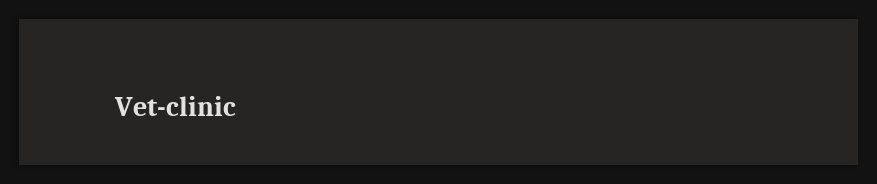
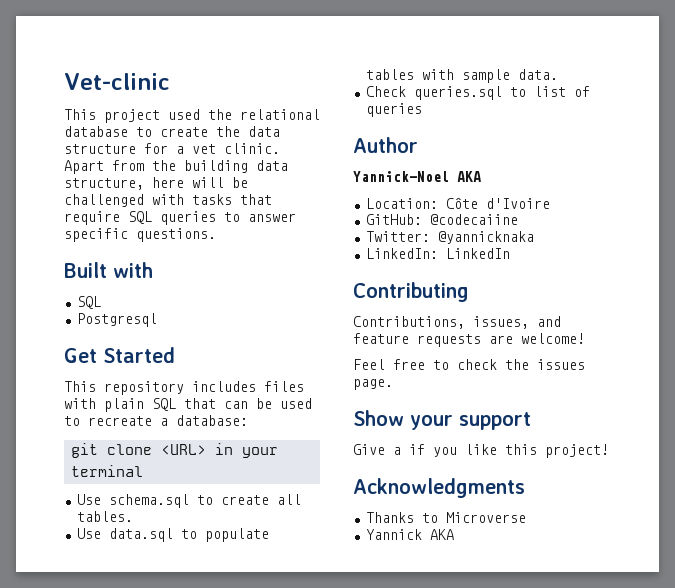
(236, 106) none -> [64,109,320,123] [64,126,280,137] [64,143,280,154] [64,160,288,174] [64,177,248,190] [64,194,272,207] [64,211,296,225] [64,228,216,242] [64,262,153,278] [76,296,101,309] [76,313,157,327] [64,347,175,363] [64,381,304,395] [64,398,312,412] [64,415,248,426] [70,443,278,458] [70,465,143,477] [76,494,301,508] [76,511,133,522] [76,528,269,542] [365,69,558,83] [365,86,590,100] [365,103,422,117] [353,137,418,153] [353,171,481,182] [365,197,550,209] [365,214,518,225] [365,231,534,244] [365,248,510,259] [353,282,469,302] [353,316,561,329] [353,333,585,347] [353,359,585,370] [353,379,393,390] [353,410,531,430] [353,444,609,458] [353,478,525,498] [365,512,526,523] [365,529,454,540] // This project used the relational database to create the data structure for a vet clinic. Apart from the building data structure, here will be challenged with tasks that require SQL queries to answer specific questions. // Built with // SQL // Postgresql // Get Started // This repository includes files with plain SQL that can be used to recreate a database: // git clone <URL> in your terminal // Use schema.sql to create all tables. // Use data.sql to populate tables with sample data. // Check queries.sql to list of queries // Author // Yannick-Noel AKA // Location: Côte d'Ivoire // GitHub: @codecaiine // Twitter: @yannicknaka // LinkedIn: LinkedIn // Contributing // Contributions, issues, and feature requests are welcome! // Feel free to check the issues page. // Show your support // Give a if you like this project! // Acknowledgments // Thanks to Microverse // Yannick AKA

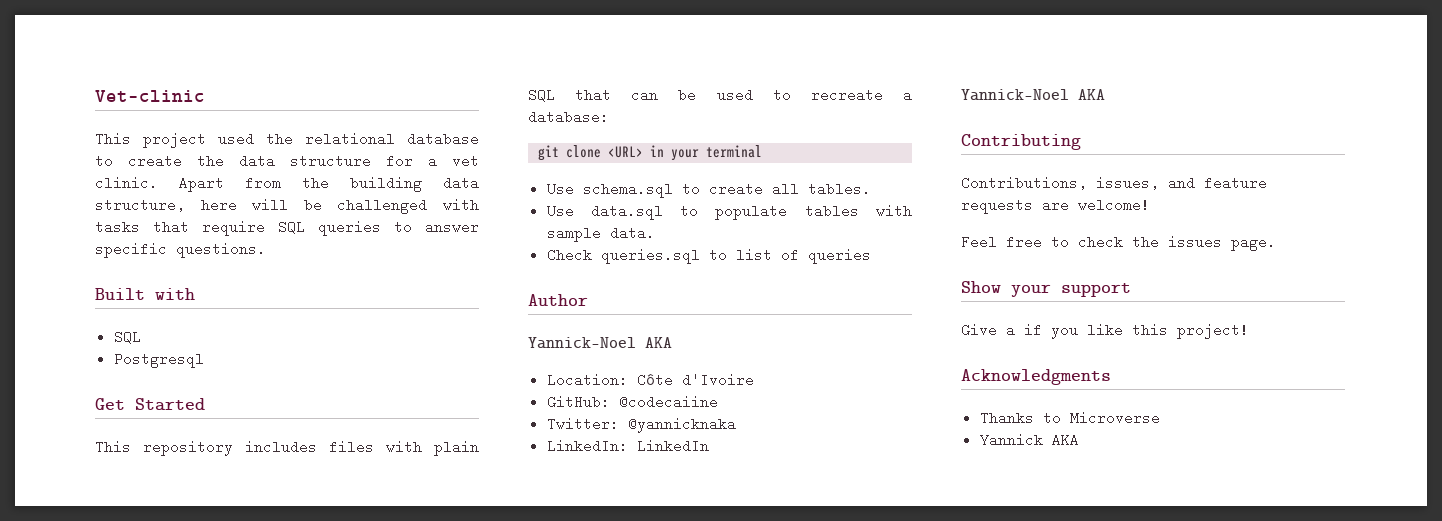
(510, 253) none -> [961,89,1105,101] // Yannick-Noel AKA

